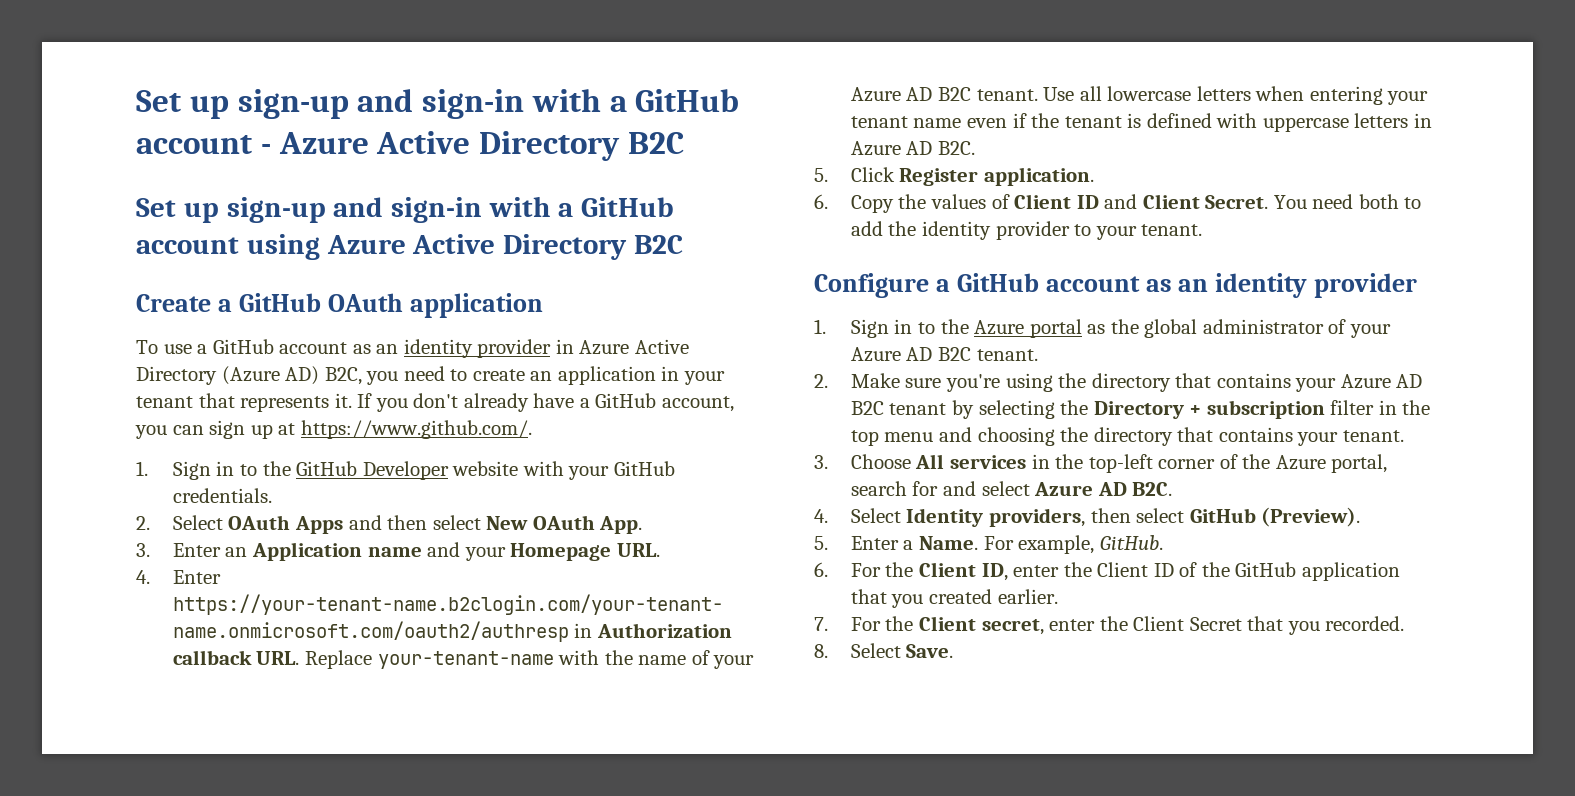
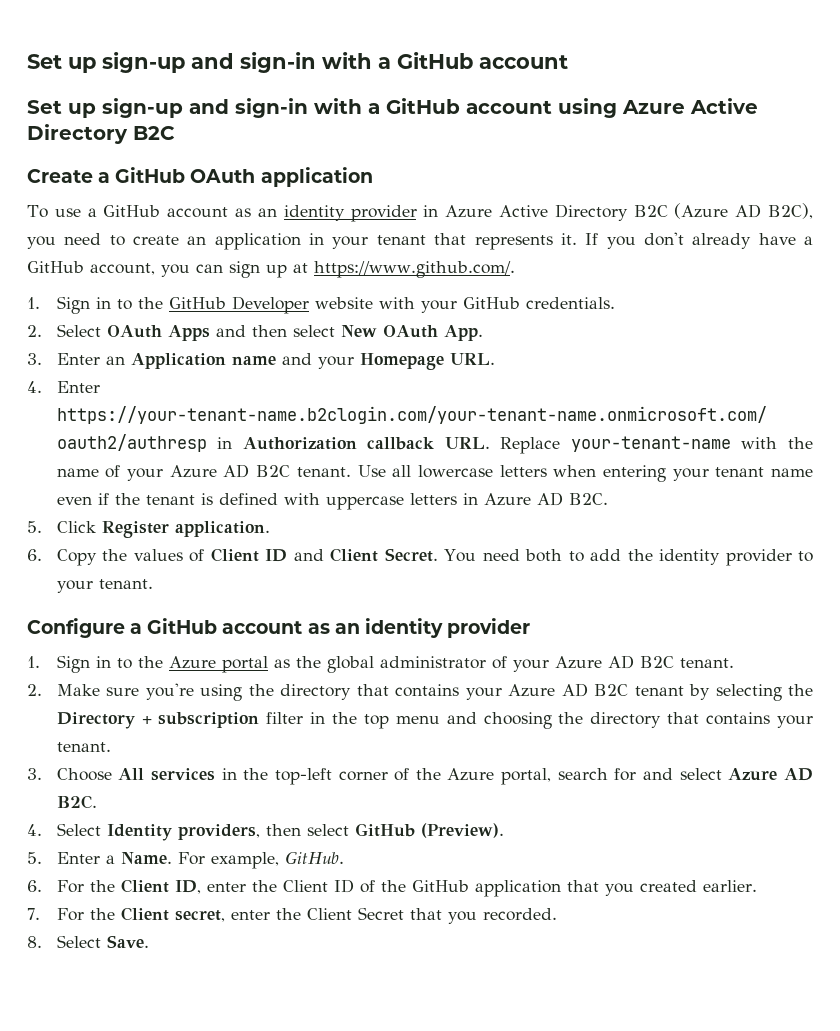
[136,89,740,119] [136,131,684,161] Set up sign-up and sign-in with a GitHub account - Azure Active Directory B2C -> [27,52,568,73] Set up sign-up and sign-in with a GitHub account
[221,366,362,385] (Azure AD) B2C, -> [633,203,813,219] B2C (Azure AD B2C),

